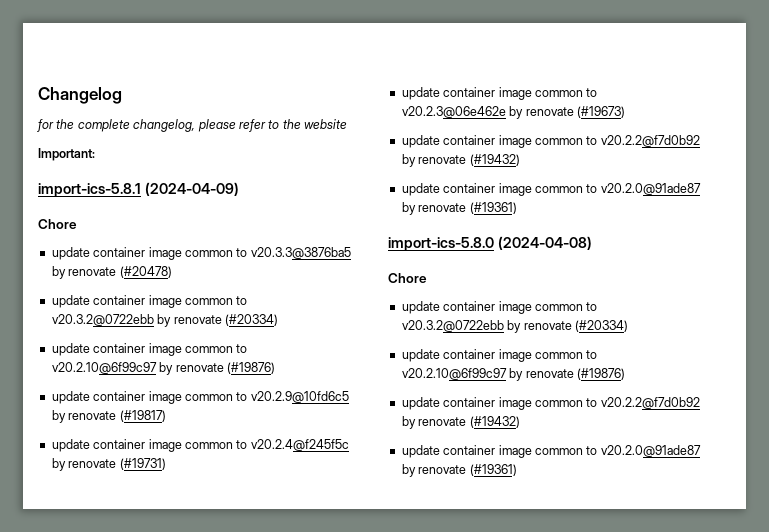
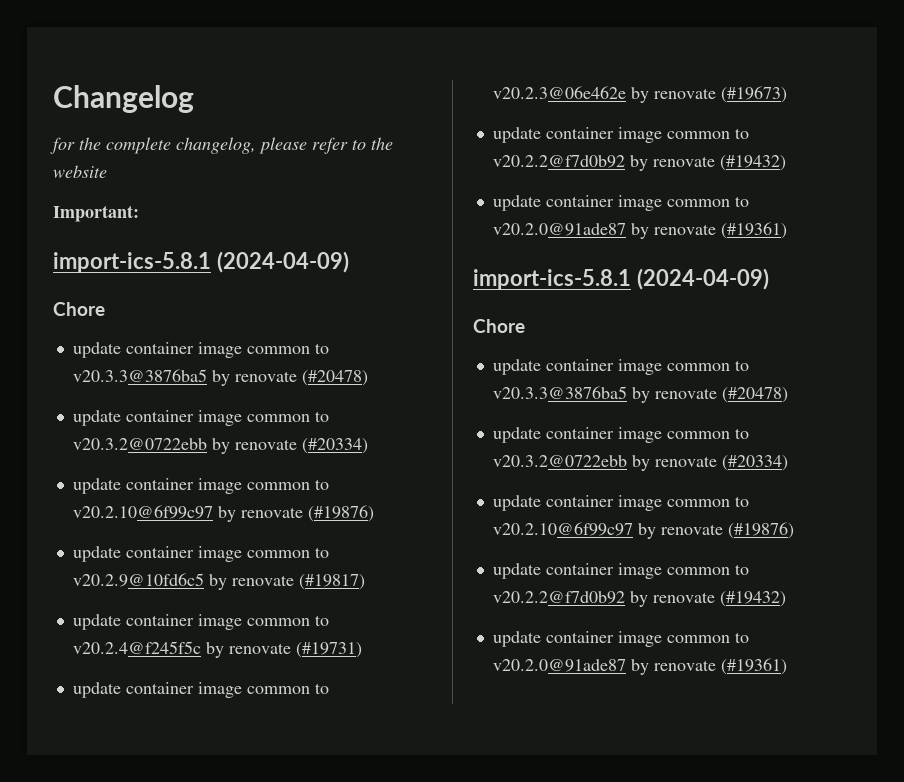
[388,236,592,251] [388,273,427,283] import-ics-5.8.0 (2024-04-08) // Chore -> [473,268,769,290] [473,319,525,333] [492,359,749,375] [492,386,788,403] import-ics-5.8.1 (2024-04-09) // Chore // update container image common to v20.3.3@3876ba5 by renovate (#20478)

